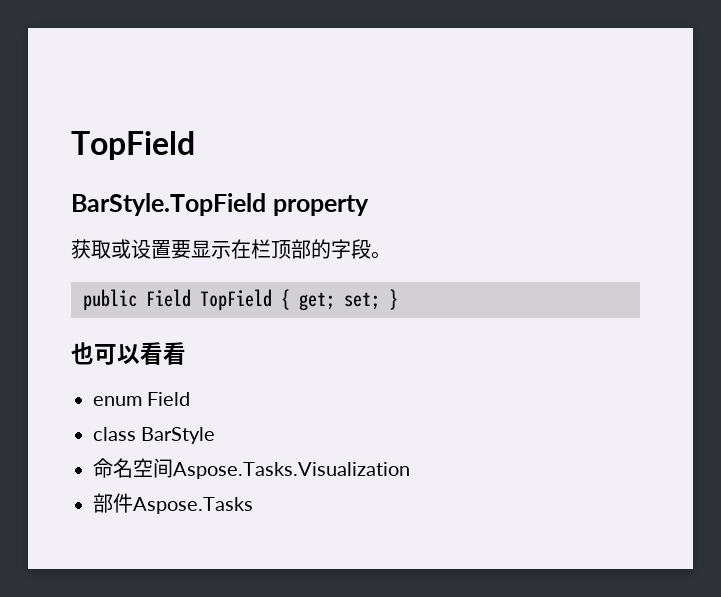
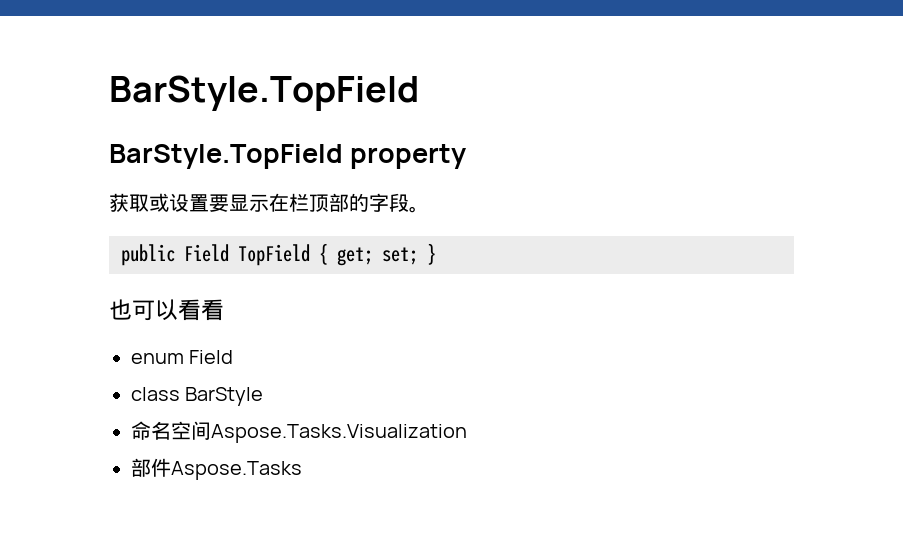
[71,131,195,160] TopField -> [109,75,419,111] BarStyle.TopField

